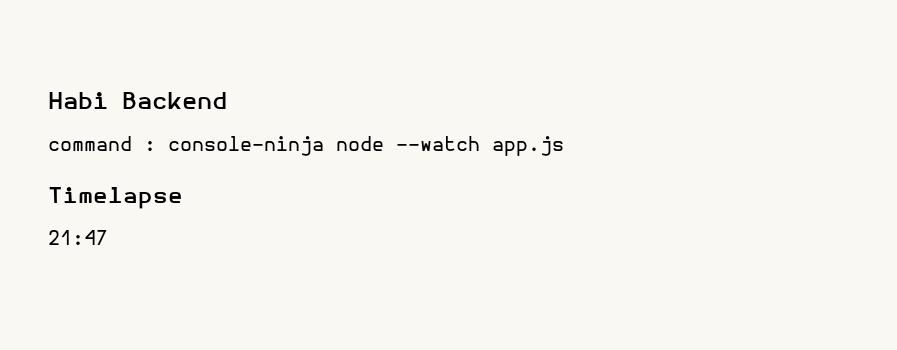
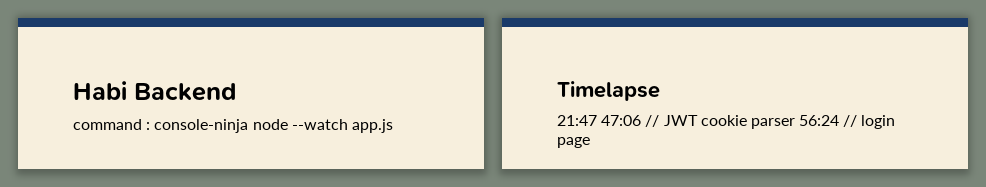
(108, 237) none -> [601,115,896,129] [557,137,590,148] 47:06 // JWT cookie parser 56:24 // login page

